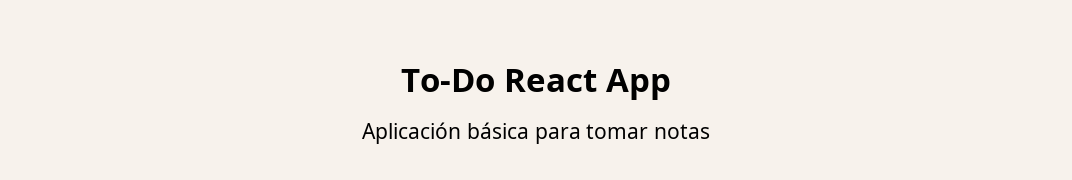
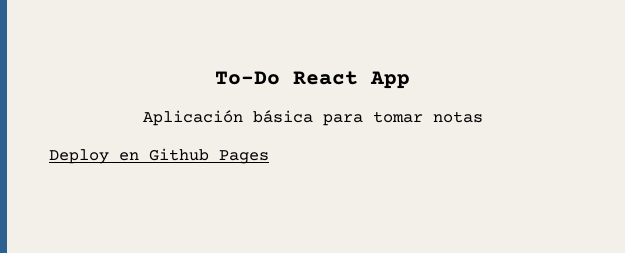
(710, 131) none -> [49,148,269,164] // Deploy en Github Pages

